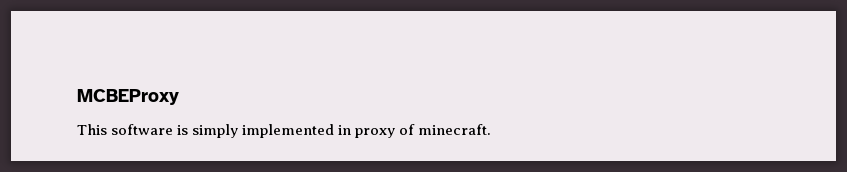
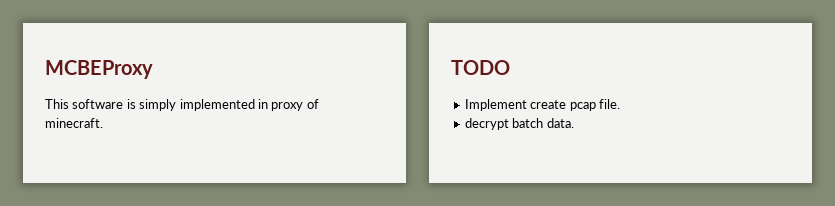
(492, 129) none -> [451,60,510,75] [464,99,620,111] [464,118,574,130] // TODO // Implement create pcap file. // decrypt batch data.

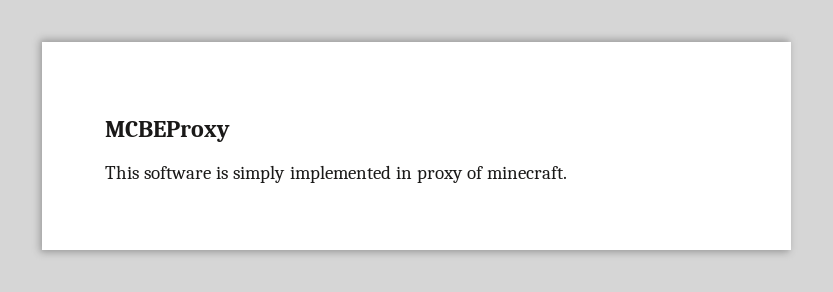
[451,60,510,75] [464,99,620,111] [464,118,574,130] // TODO // Implement create pcap file. // decrypt batch data. -> (568, 172) none

